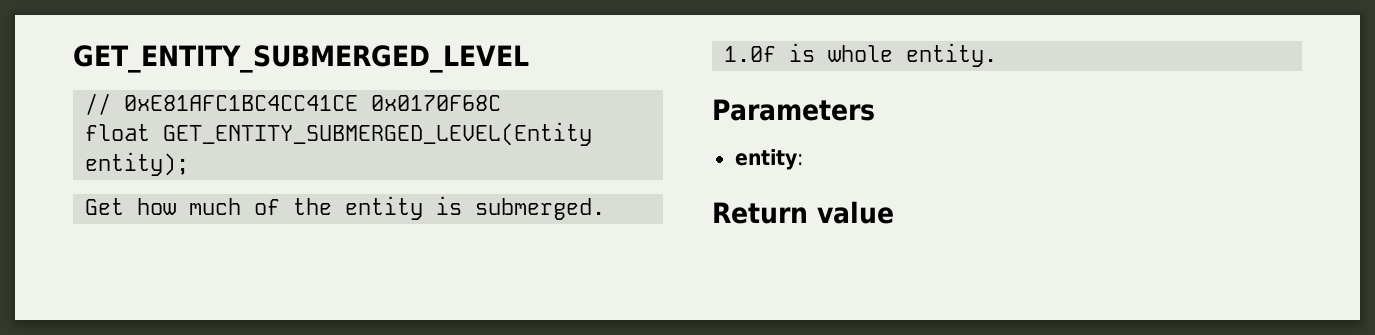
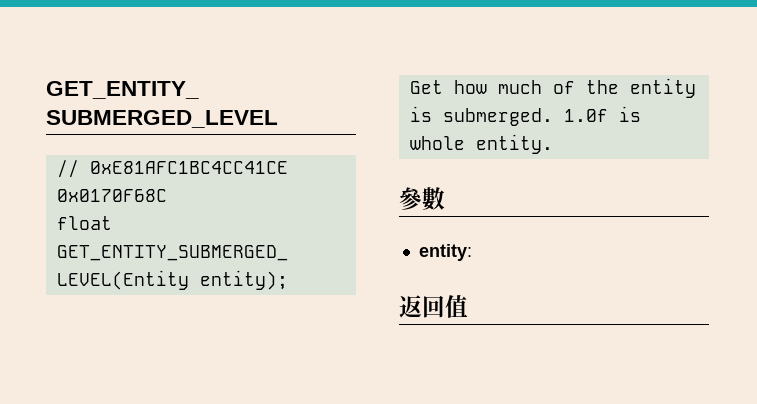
[712,99,875,121] Parameters -> [399,187,445,210] 參數
[712,201,894,224] Return value -> [399,295,468,318] 返回值

